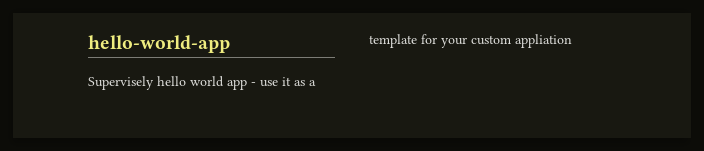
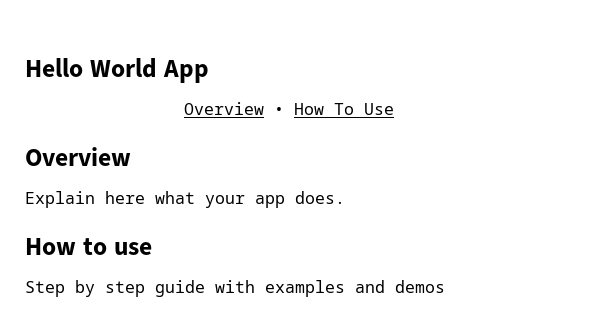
[88,35,230,53] [88,76,316,90] [369,34,572,48] hello-world-app // Supervisely hello world app - use it as a template for your custom appliation -> [25,58,209,83] [184,102,394,115] [25,147,131,166] [25,191,345,208] [25,238,152,255] [25,280,445,297] Hello World App // Overview • How To Use // Overview // Explain here what your app does. // How to use // Step by step guide with examples and demos

